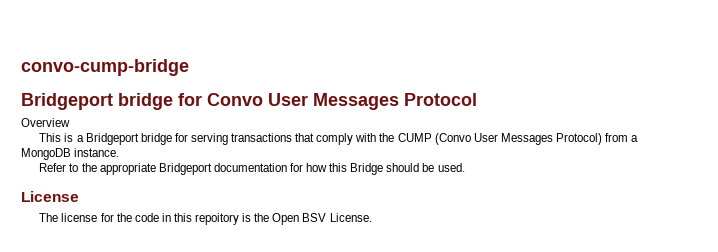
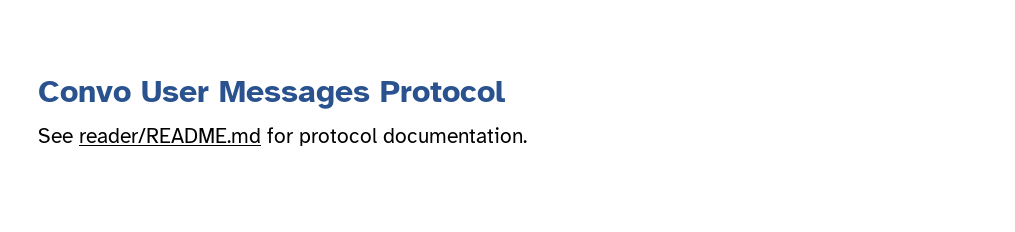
[21,59,189,76] [21,93,202,110] convo-cump-bridge // Bridgeport bridge for -> (38, 91) none
[21,118,70,127] [39,133,639,145] [21,148,120,160] [39,163,465,175] [21,191,79,202] [39,213,372,225] Overview // This is a Bridgeport bridge for serving transactions that comply with the CUMP (Convo User Messages Protocol) from a MongoDB instance. // Refer to the appropriate Bridgeport documentation for how this Bridge should be used. // License // The license for the code in this repoitory is the Open BSV License. -> [38,127,527,146] See reader/README.md for protocol documentation.

